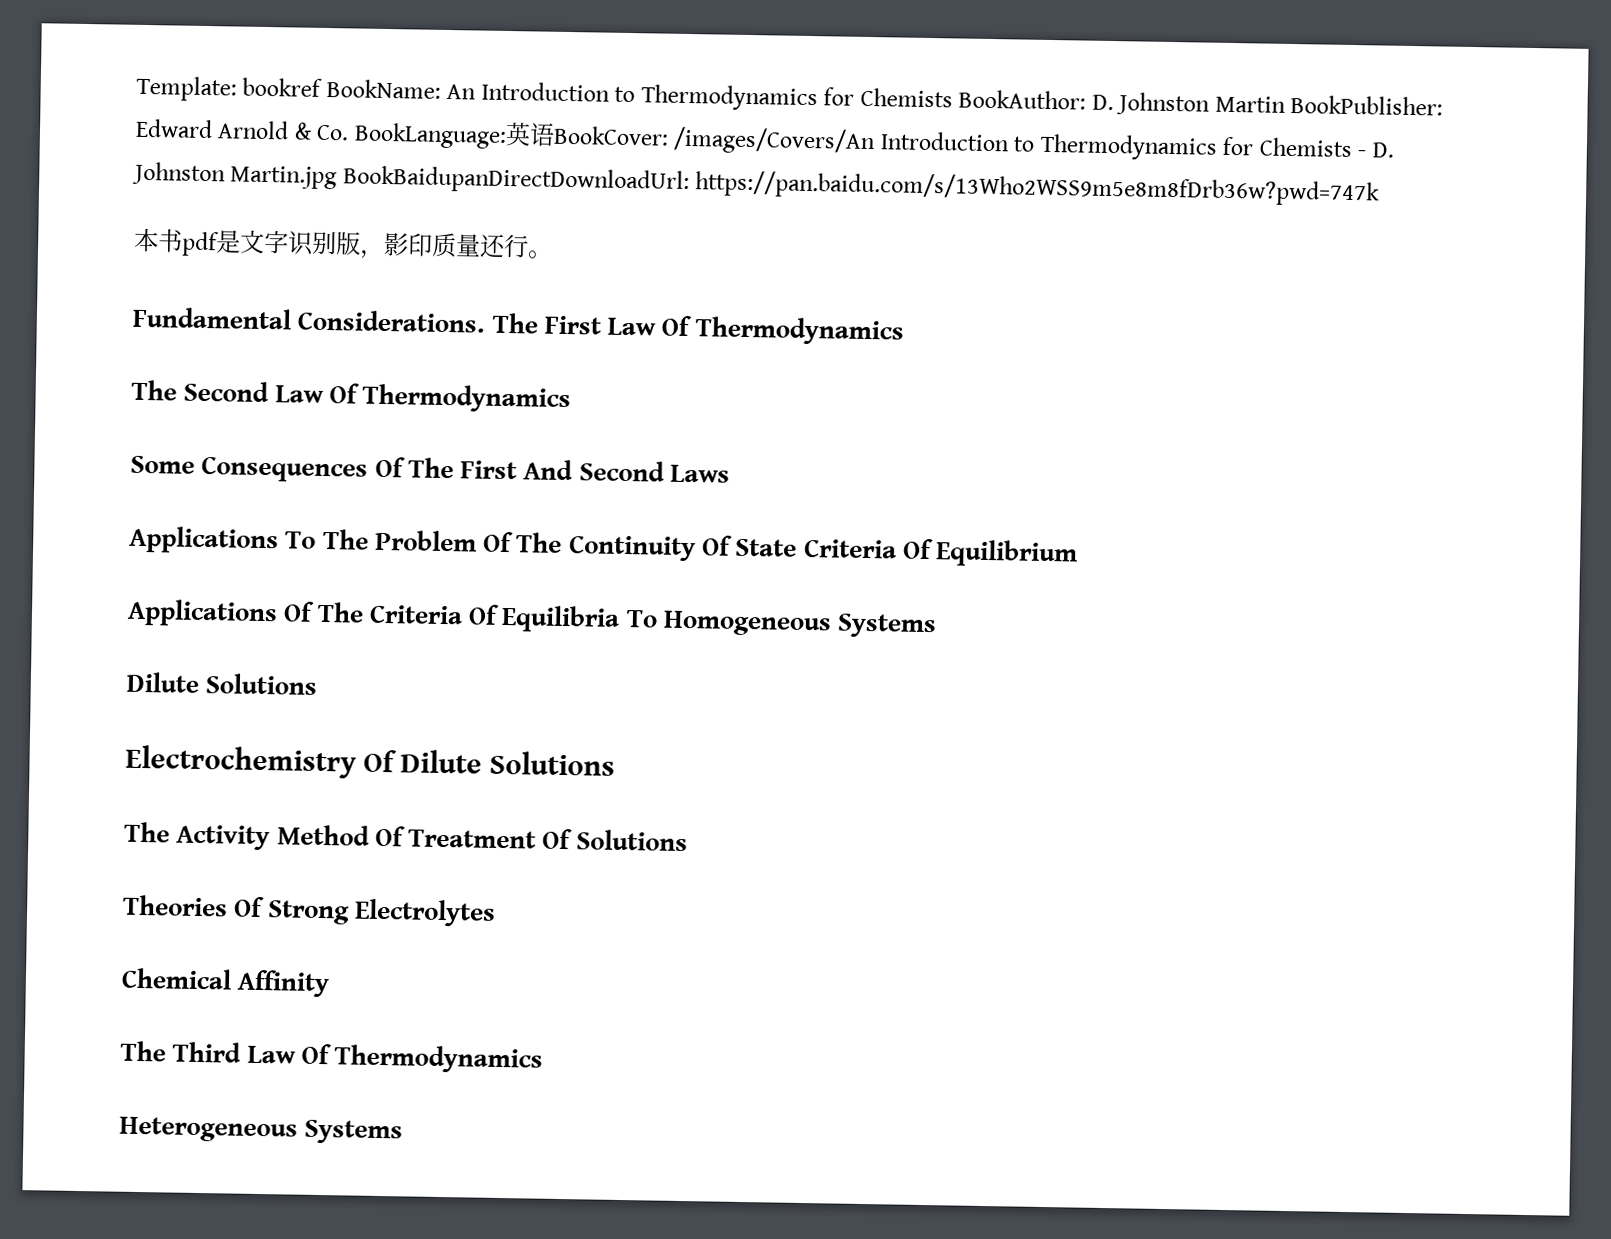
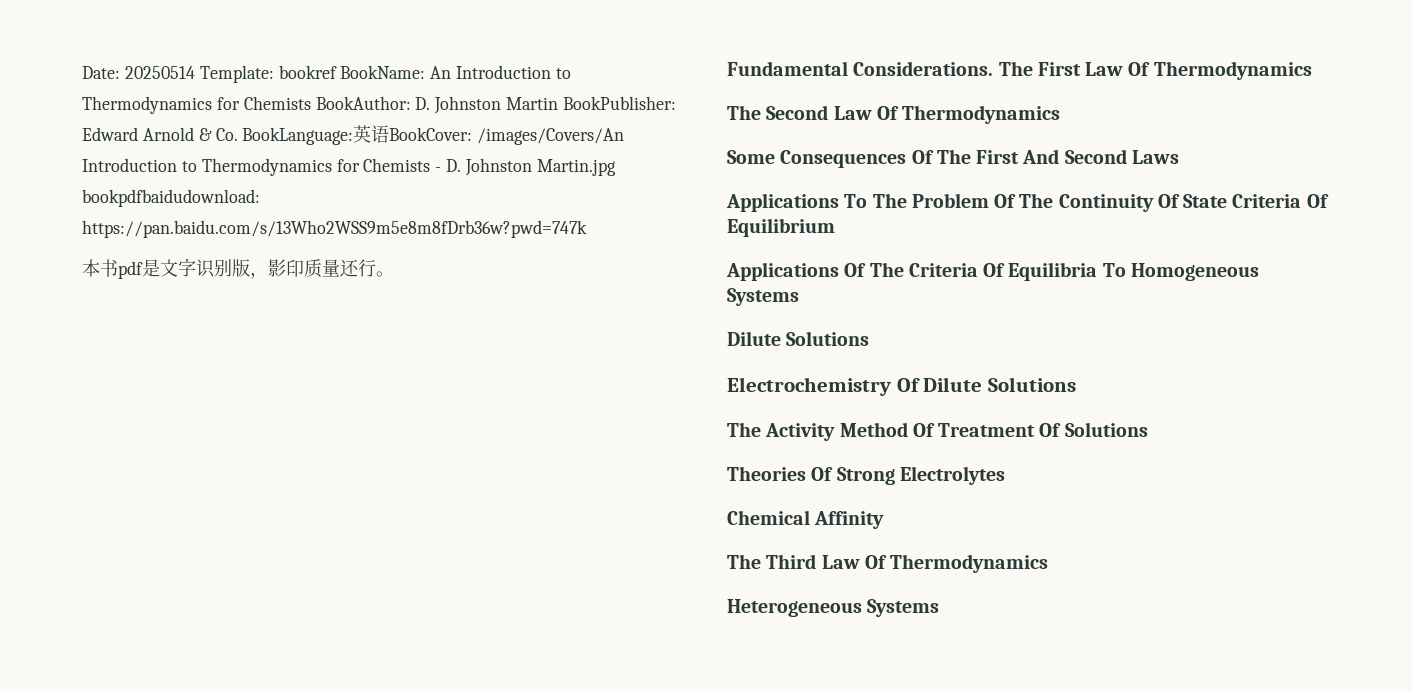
(136, 88) none -> [82,66,195,79] Date: 20250514
[342,165,690,196] BookBaidupanDirectDownloadUrl: -> [82,189,260,207] bookpdfbaidudownload:

